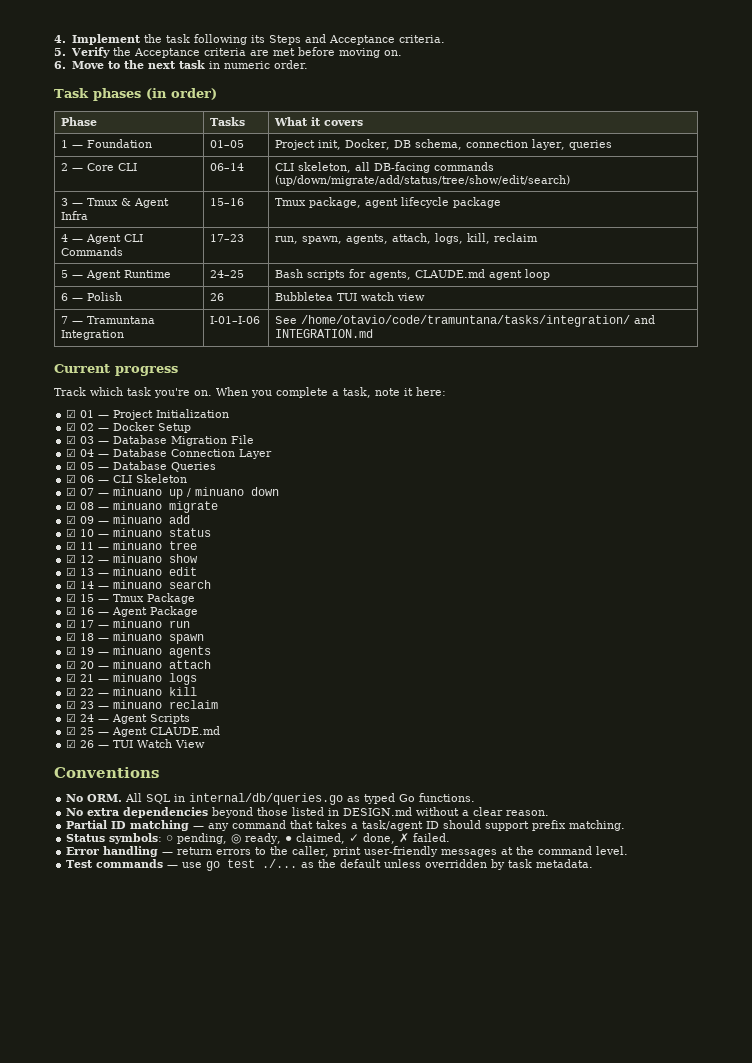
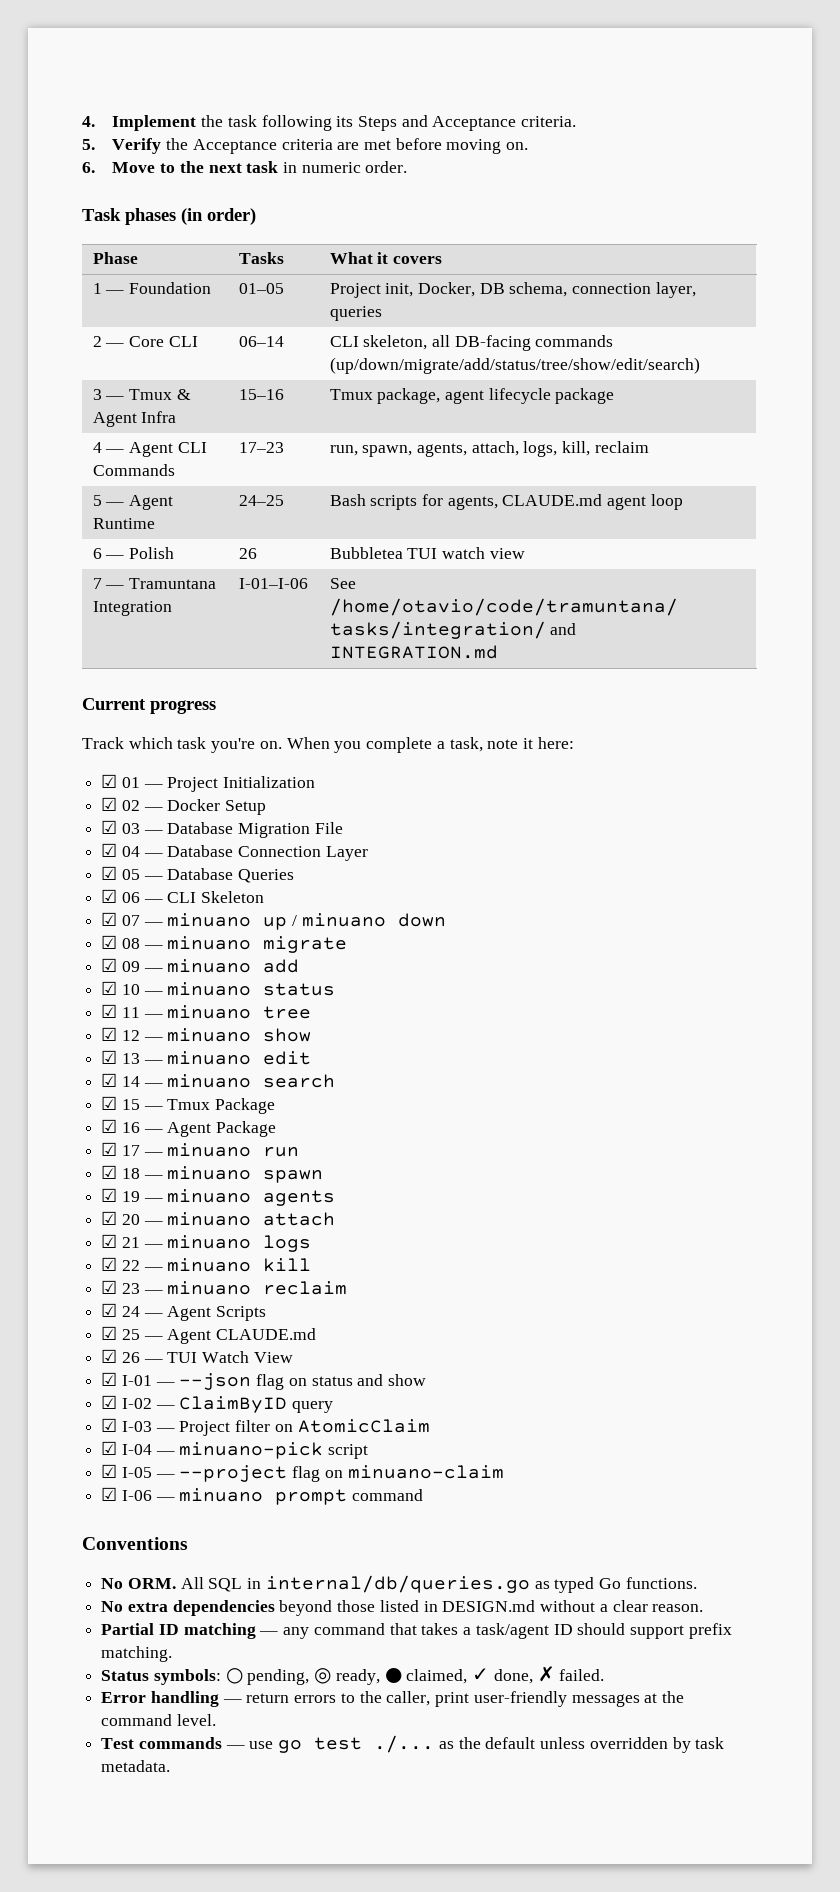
(206, 744) none -> [101,1372,427,1390] [101,1395,334,1413] [101,1418,430,1436] [101,1441,369,1459] [101,1464,504,1482] [101,1487,424,1505] // ☑ I-01 — --json flag on status and show // ☑ I-02 — ClaimByID query // ☑ I-03 — Project filter on AtomicClaim // ☑ I-04 — minuano-pick script // ☑ I-05 — --project flag on minuano-claim // ☑ I-06 — minuano prompt command

